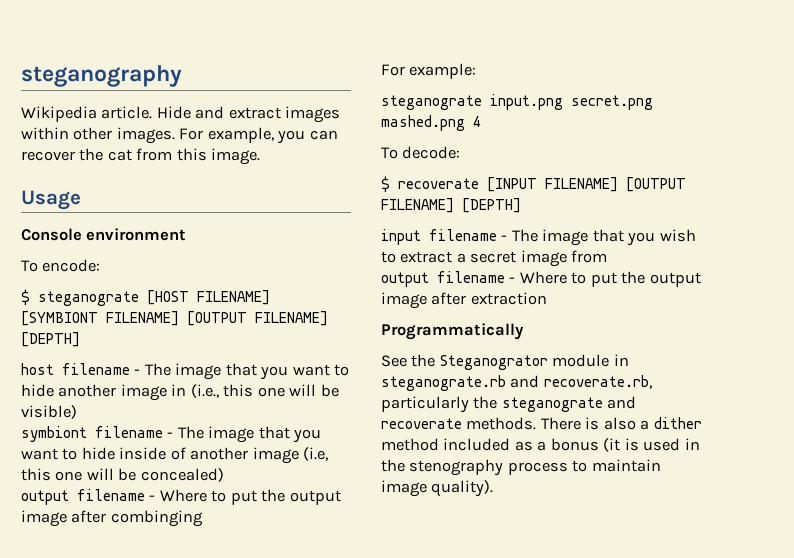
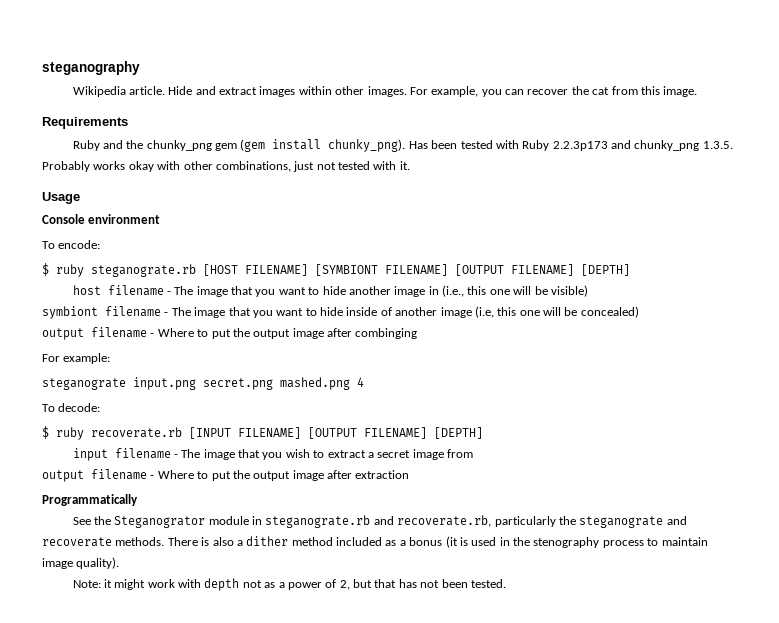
(261, 156) none -> [42,117,128,129] [72,139,733,152] [42,161,410,172] // Requirements // Ruby and the chunky_png gem (gem install chunky_png). Has been tested with Ruby 2.2.3p173 and chunky_png 1.3.5. Probably works okay with other combinations, just not tested with it.
[38,291,139,306] steganograte -> [56,264,196,277] ruby steganograte.rb
[398,178,479,189] recoverate -> [56,427,182,440] ruby recoverate.rb
(494, 488) none -> [72,578,506,591] // Note: it might work with depth not as a power of 2, but that has not been tested.

